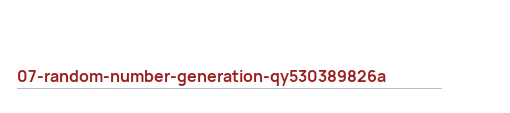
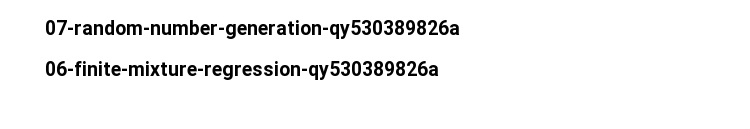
(386, 78) none -> [45,61,439,80] // 06-finite-mixture-regression-qy530389826a

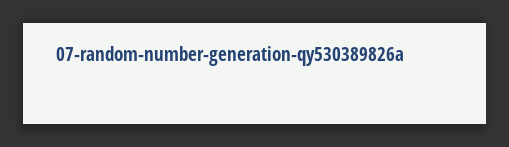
[45,61,439,80] // 06-finite-mixture-regression-qy530389826a -> (404, 56) none

